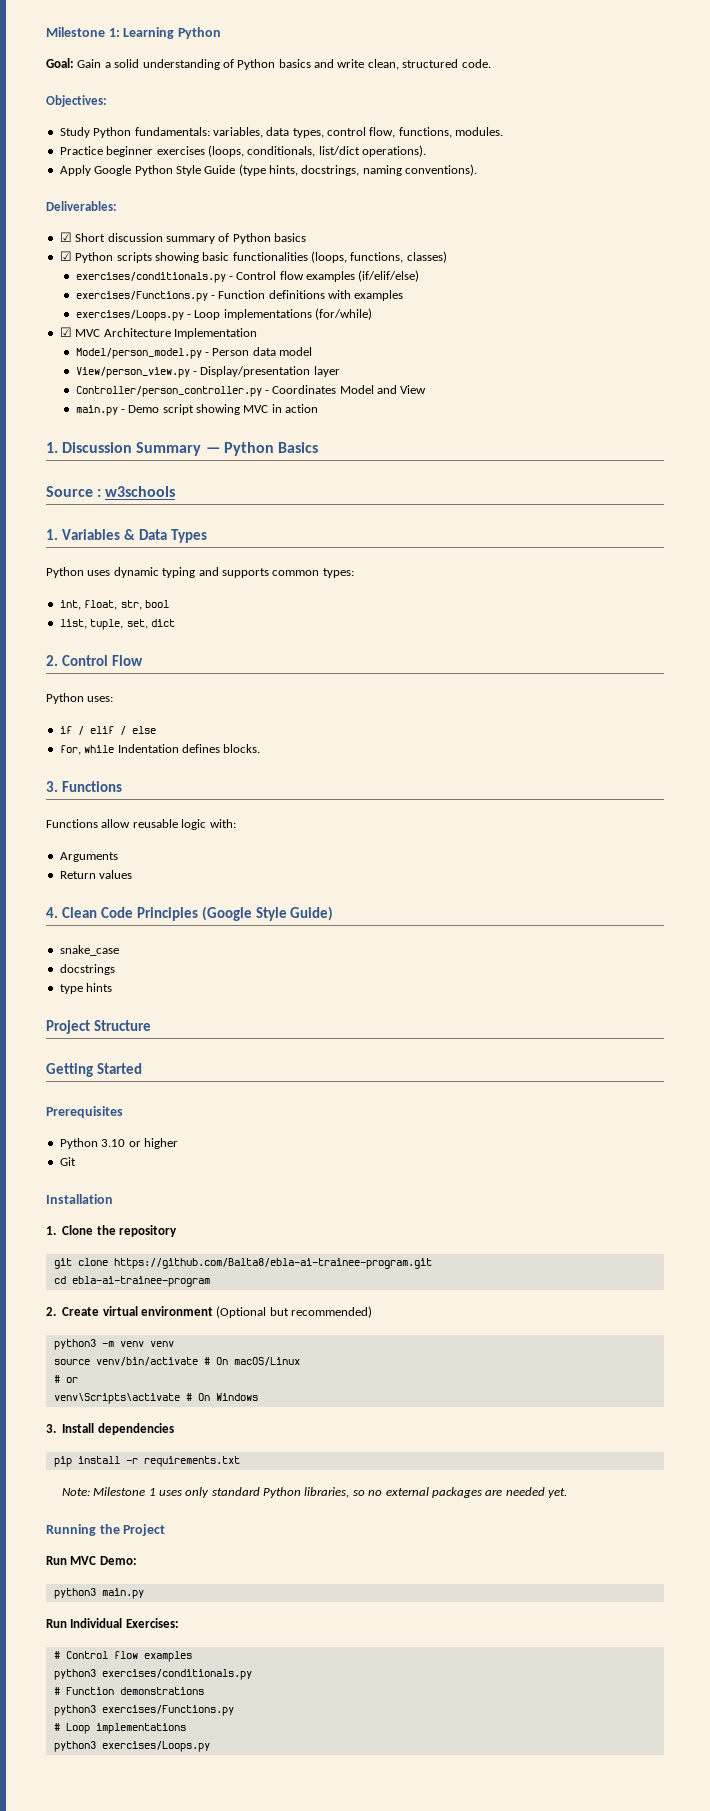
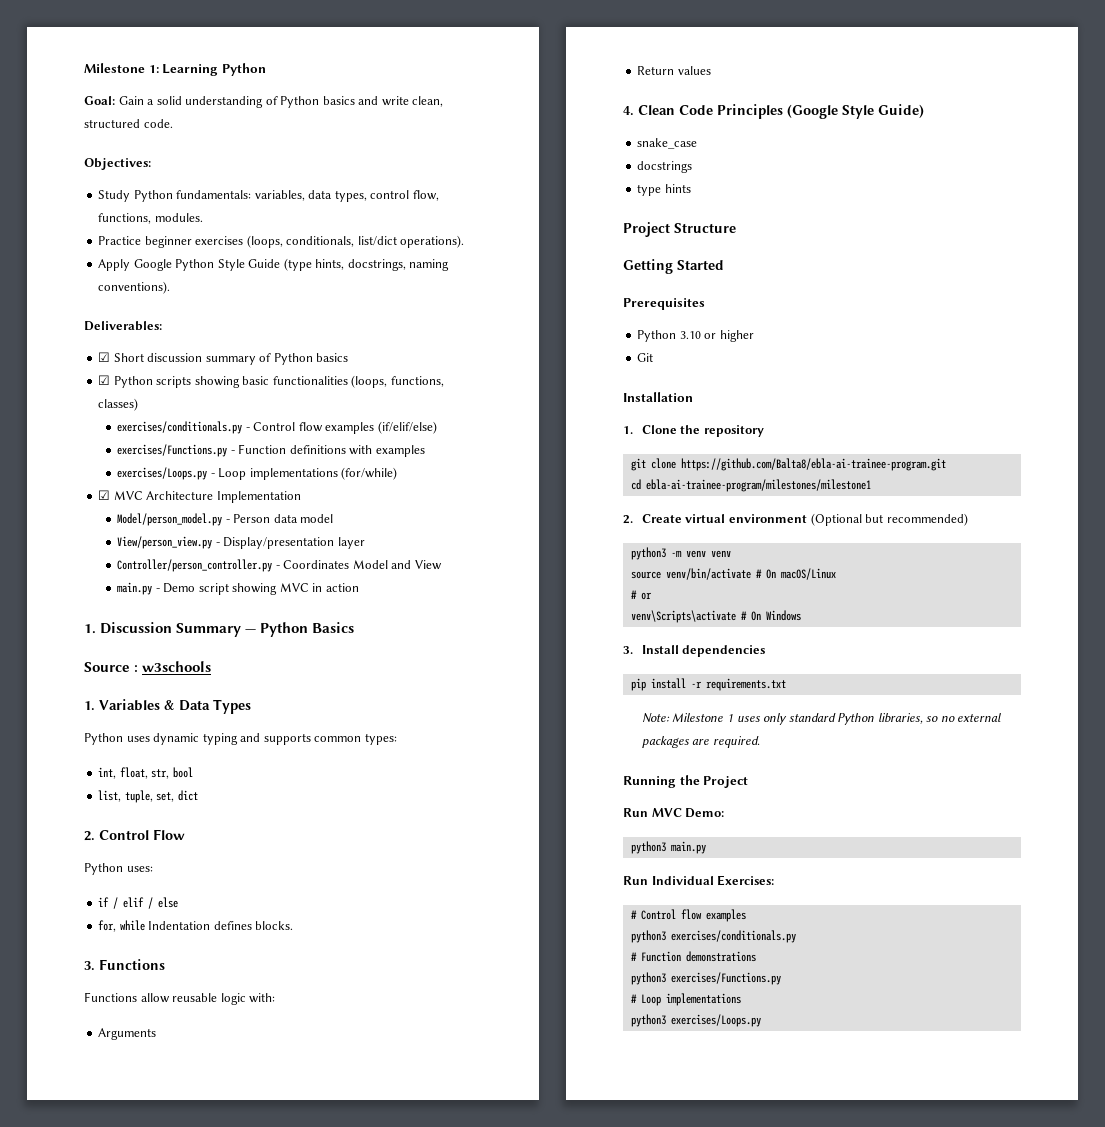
[71,1276,210,1287] ebla-ai-trainee-program -> [645,479,871,492] ebla-ai-trainee-program/milestones/milestone1
[505,1487,568,1498] needed yet. -> [712,736,760,748] required.

